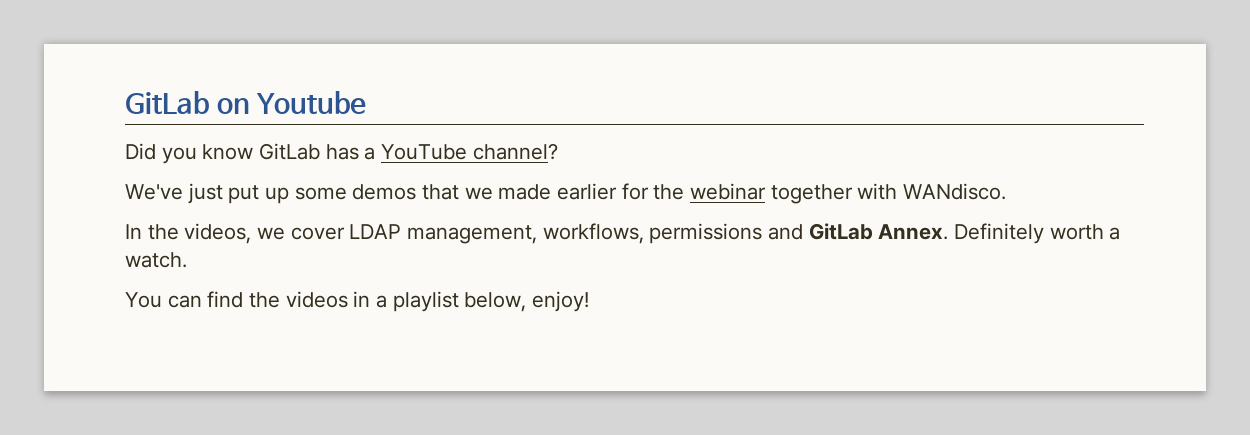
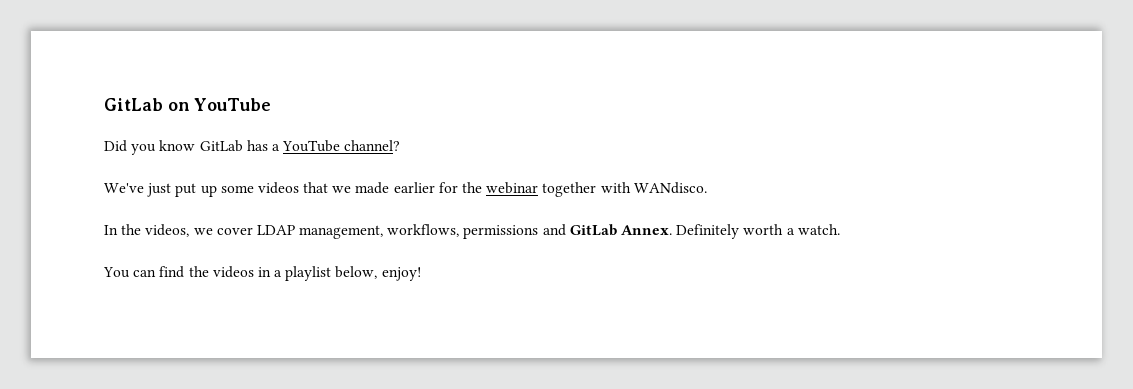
[256,91,367,114] Youtube -> [194,98,272,111] YouTube
[352,184,417,200] demos -> [257,182,299,194] videos

